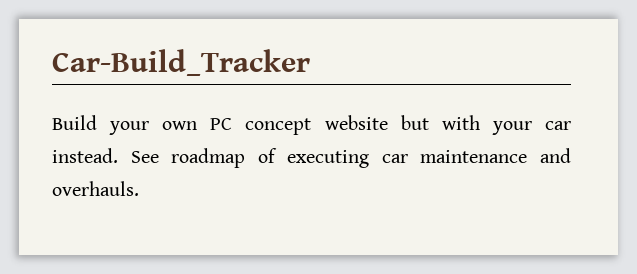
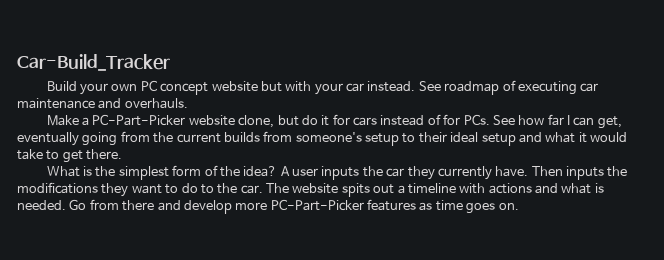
(139, 188) none -> [46,114,622,129] [17,131,627,146] [17,149,123,163] [46,165,628,180] [17,182,604,197] [17,199,519,214] // Make a PC-Part-Picker website clone, but do it for cars instead of for PCs. See how far I can get, eventually going from the current builds from someone's setup to their ideal setup and what it would take to get there. // What is the simplest form of the idea? A user inputs the car they currently have. Then inputs the modifications they want to do to the car. The website spits out a timeline with actions and what is needed. Go from there and develop more PC-Part-Picker features as time goes on.

